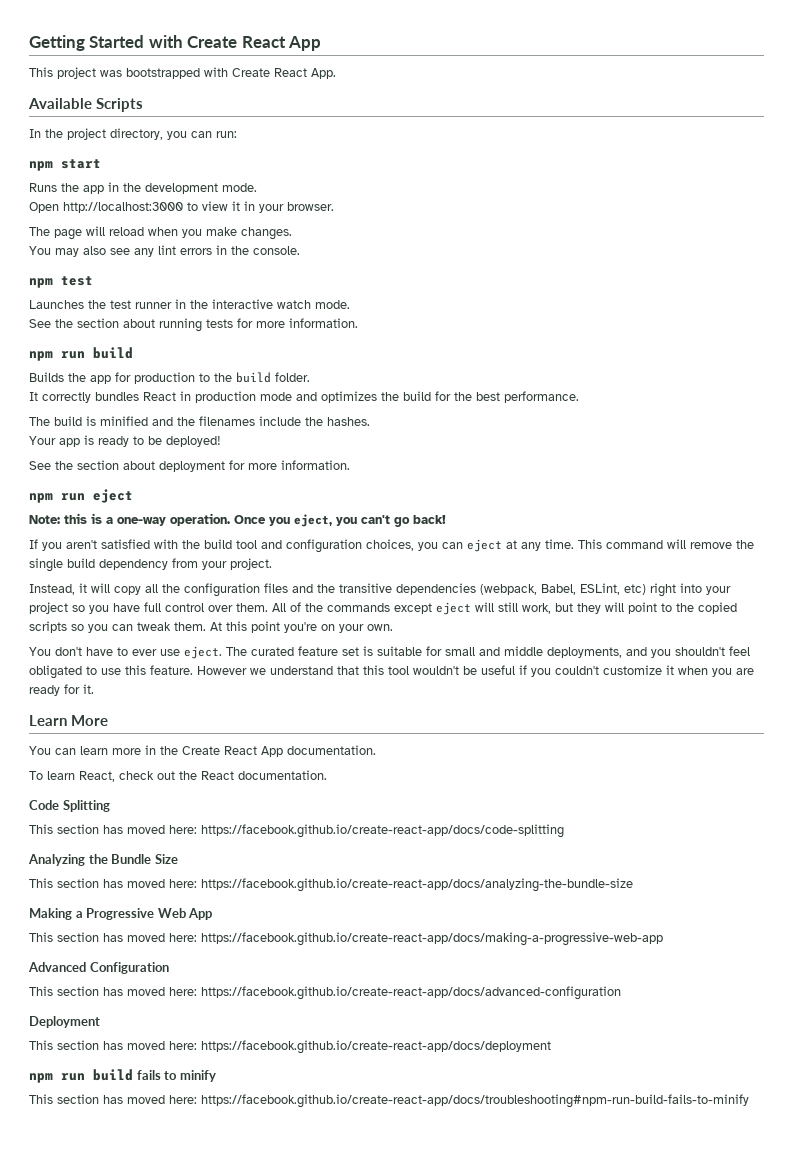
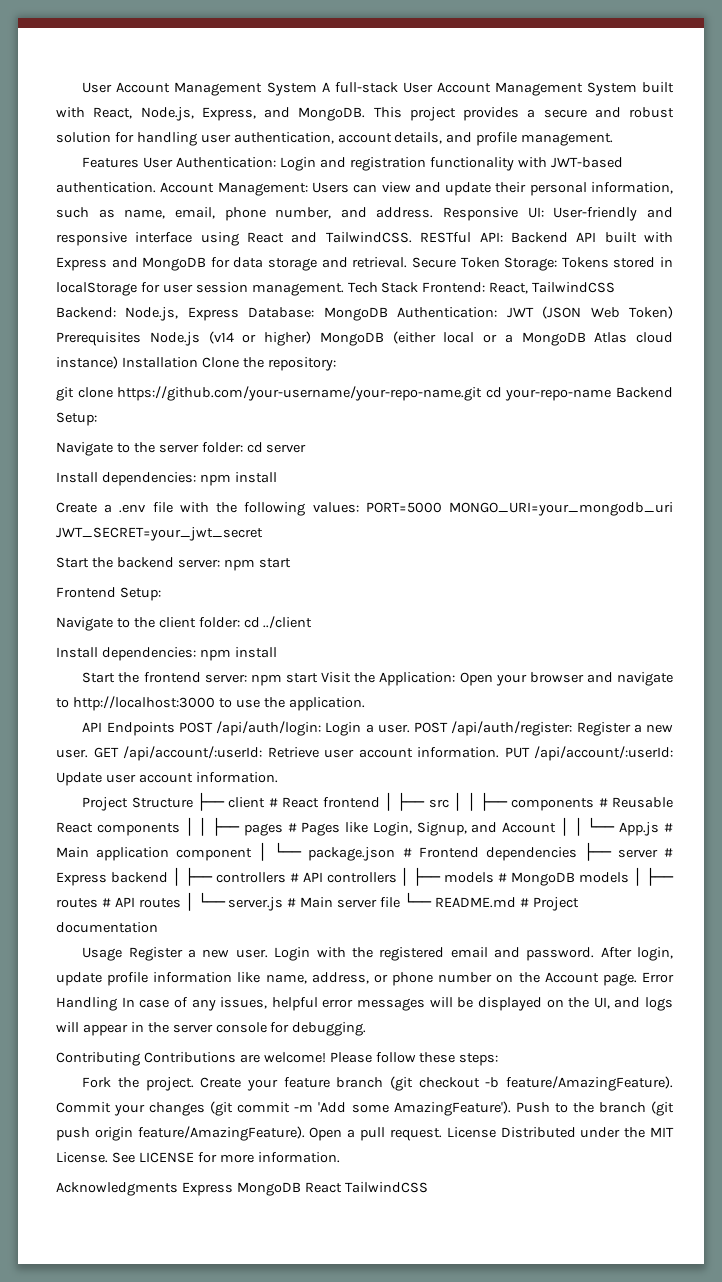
[29,35,322,51] [29,67,336,79] [28,98,144,112] [29,128,237,140] [29,159,101,171] [29,182,257,194] [29,201,334,213] [29,226,292,240] [29,245,300,257] [29,276,93,288] [29,299,350,309] [29,318,358,332] [29,347,133,361] [29,372,310,384] [29,391,579,403] [29,416,370,426] [29,435,221,447] [29,460,350,472] [29,489,133,503] [29,513,446,527] [29,539,754,553] [29,558,272,572] [29,583,731,597] [29,602,737,615] [29,621,393,633] [29,646,750,659] [29,665,754,679] [29,684,94,696] [29,715,109,726] [29,745,376,757] [29,770,327,782] [29,800,110,812] [29,824,564,838] [28,854,178,866] [29,878,633,892] [29,908,213,920] [29,932,663,946] [28,962,169,974] [29,986,621,1000] [29,1016,100,1028] [29,1040,551,1054] [29,1069,216,1083] [29,1094,749,1108] Getting Started with Create React App // This project was bootstrapped with Create React App. // Available Scripts // In the project directory, you can run: // npm start // Runs the app in the development mode. // Open http://localhost:3000 to view it in your browser. // The page will reload when you make changes. // You may also see any lint errors in the console. // npm test // Launches the test runner in the interactive watch mode. // See the section about running tests for more information. // npm run build // Builds the app for production to the build folder. // It correctly bundles React in production mode and optimizes the build for the best performance. // The build is minified and the filenames include the hashes. // Your app is ready to be deployed! // See the section about deployment for more information. // npm run eject // Note: this is a one-way operation. Once you eject, you can't go back! // If you aren't satisfied with the build tool and configuration choices, you can eject at any time. This command will remove the single build dependency from your project. // Instead, it will copy all the configuration files and the transitive dependencies (webpack, Babel, ESLint, etc) right into your project so you have full control over them. All of the commands except eject will still work, but they will point to the copied scripts so you can tweak them. At this point you're on your own. // You don't have to ever use eject. The curated feature set is suitable for small and middle deployments, and you shouldn't feel obligated to use this feature. However we understand that this tool wouldn't be useful if you couldn't customize it when you are ready for it. // Learn More // You can learn more in the Create React App documentation. // To learn React, check out the React documentation. // Code Splitting // This section has moved here: https://facebook.github.io/create-react-app/docs/code-splitting // Analyzing the Bundle Size // This section has moved here: https://facebook.github.io/create-react-app/docs/analyzing-the-bundle-size // Making a Progressive Web App // This section has moved here: https://facebook.github.io/create-react-app/docs/making-a-progressive-web-app // Advanced Configuration // This section has moved here: https://facebook.github.io/create-react-app/docs/advanced-configuration // Deployment // This section has moved here: https://facebook.github.io/create-react-app/docs/deployment // npm run build fails to minify // This section has moved here: https://facebook.github.io/create-react-app/docs/troubleshooting#npm-run-build-fails-to-minify -> [82,82,674,96] [56,107,674,121] [56,132,614,146] [82,157,623,171] [56,182,673,196] [56,207,673,221] [56,232,674,246] [56,257,674,271] [56,282,616,296] [56,306,673,321] [56,331,673,346] [56,356,336,371] [56,386,673,401] [56,412,97,426] [56,442,307,456] [56,472,277,486] [56,502,673,516] [56,527,263,541] [56,557,291,571] [56,587,161,601] [56,616,313,631] [56,647,277,661] [82,672,674,686] [56,696,365,711] [82,721,673,736] [56,746,673,761] [56,772,278,786] [82,792,673,811] [56,817,673,836] [56,842,674,861] [56,867,674,886] [56,892,579,911] [56,922,158,933] [82,947,673,961] [56,972,674,986] [56,997,673,1011] [56,1022,367,1036] [56,1052,499,1066] [82,1076,673,1091] [56,1101,675,1116] [56,1126,675,1141] [56,1152,340,1163] [56,1182,428,1196] User Account Management System A full-stack User Account Management System built with React, Node.js, Express, and MongoDB. This project provides a secure and robust solution for handling user authentication, account details, and profile management. // Features User Authentication: Login and registration functionality with JWT-based authentication. Account Management: Users can view and update their personal information, such as name, email, phone number, and address. Responsive UI: User-friendly and responsive interface using React and TailwindCSS. RESTful API: Backend API built with Express and MongoDB for data storage and retrieval. Secure Token Storage: Tokens stored in localStorage for user session management. Tech Stack Frontend: React, TailwindCSS Backend: Node.js, Express Database: MongoDB Authentication: JWT (JSON Web Token) Prerequisites Node.js (v14 or higher) MongoDB (either local or a MongoDB Atlas cloud instance) Installation Clone the repository: // git clone https://github.com/your-username/your-repo-name.git cd your-repo-name Backend Setup: // Navigate to the server folder: cd server // Install dependencies: npm install // Create a .env file with the following values: PORT=5000 MONGO_URI=your_mongodb_uri JWT_SECRET=your_jwt_secret // Start the backend server: npm start // Frontend Setup: // Navigate to the client folder: cd ../client // Install dependencies: npm install // Start the frontend server: npm start Visit the Application: Open your browser and navigate to http://localhost:3000 to use the application. // API Endpoints POST /api/auth/login: Login a user. POST /api/auth/register: Register a new user. GET /api/account/:userId: Retrieve user account information. PUT /api/account/:userId: Update user account information. // Project Structure ├── client # React frontend │ ├── src │ │ ├── components # Reusable React components │ │ ├── pages # Pages like Login, Signup, and Account │ │ └── App.js # Main application component │ └── package.json # Frontend dependencies ├── server # Express backend │ ├── controllers # API controllers │ ├── models # MongoDB models │ ├── routes # API routes │ └── server.js # Main server file └── README.md # Project documentation // Usage Register a new user. Login with the registered email and password. After login, update profile information like name, address, or phone number on the Account page. Error Handling In case of any issues, helpful error messages will be displayed on the UI, and logs will appear in the server console for debugging. // Contributing Contributions are welcome! Please follow these steps: // Fork the project. Create your feature branch (git checkout -b feature/AmazingFeature). Commit your changes (git commit -m 'Add some AmazingFeature'). Push to the branch (git push origin feature/AmazingFeature). Open a pull request. License Distributed under the MIT License. See LICENSE for more information. // Acknowledgments Express MongoDB React TailwindCSS

